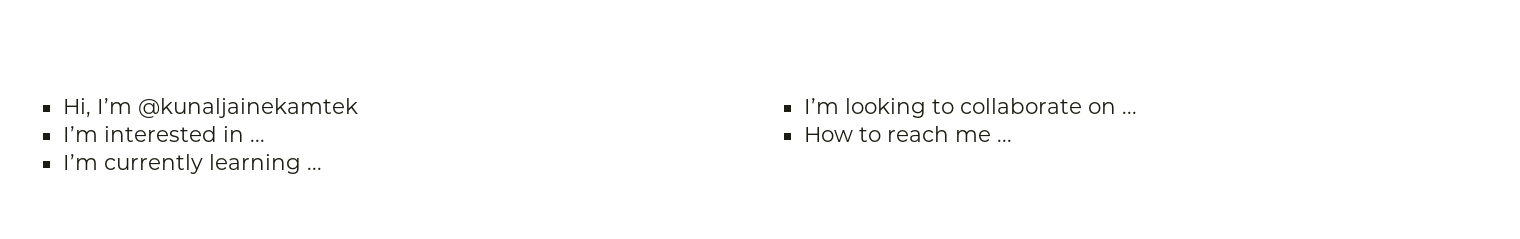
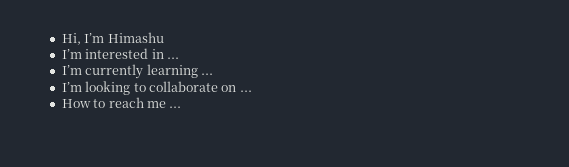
[137,98,358,118] @kunaljainekamtek -> [107,32,164,43] Himashu

